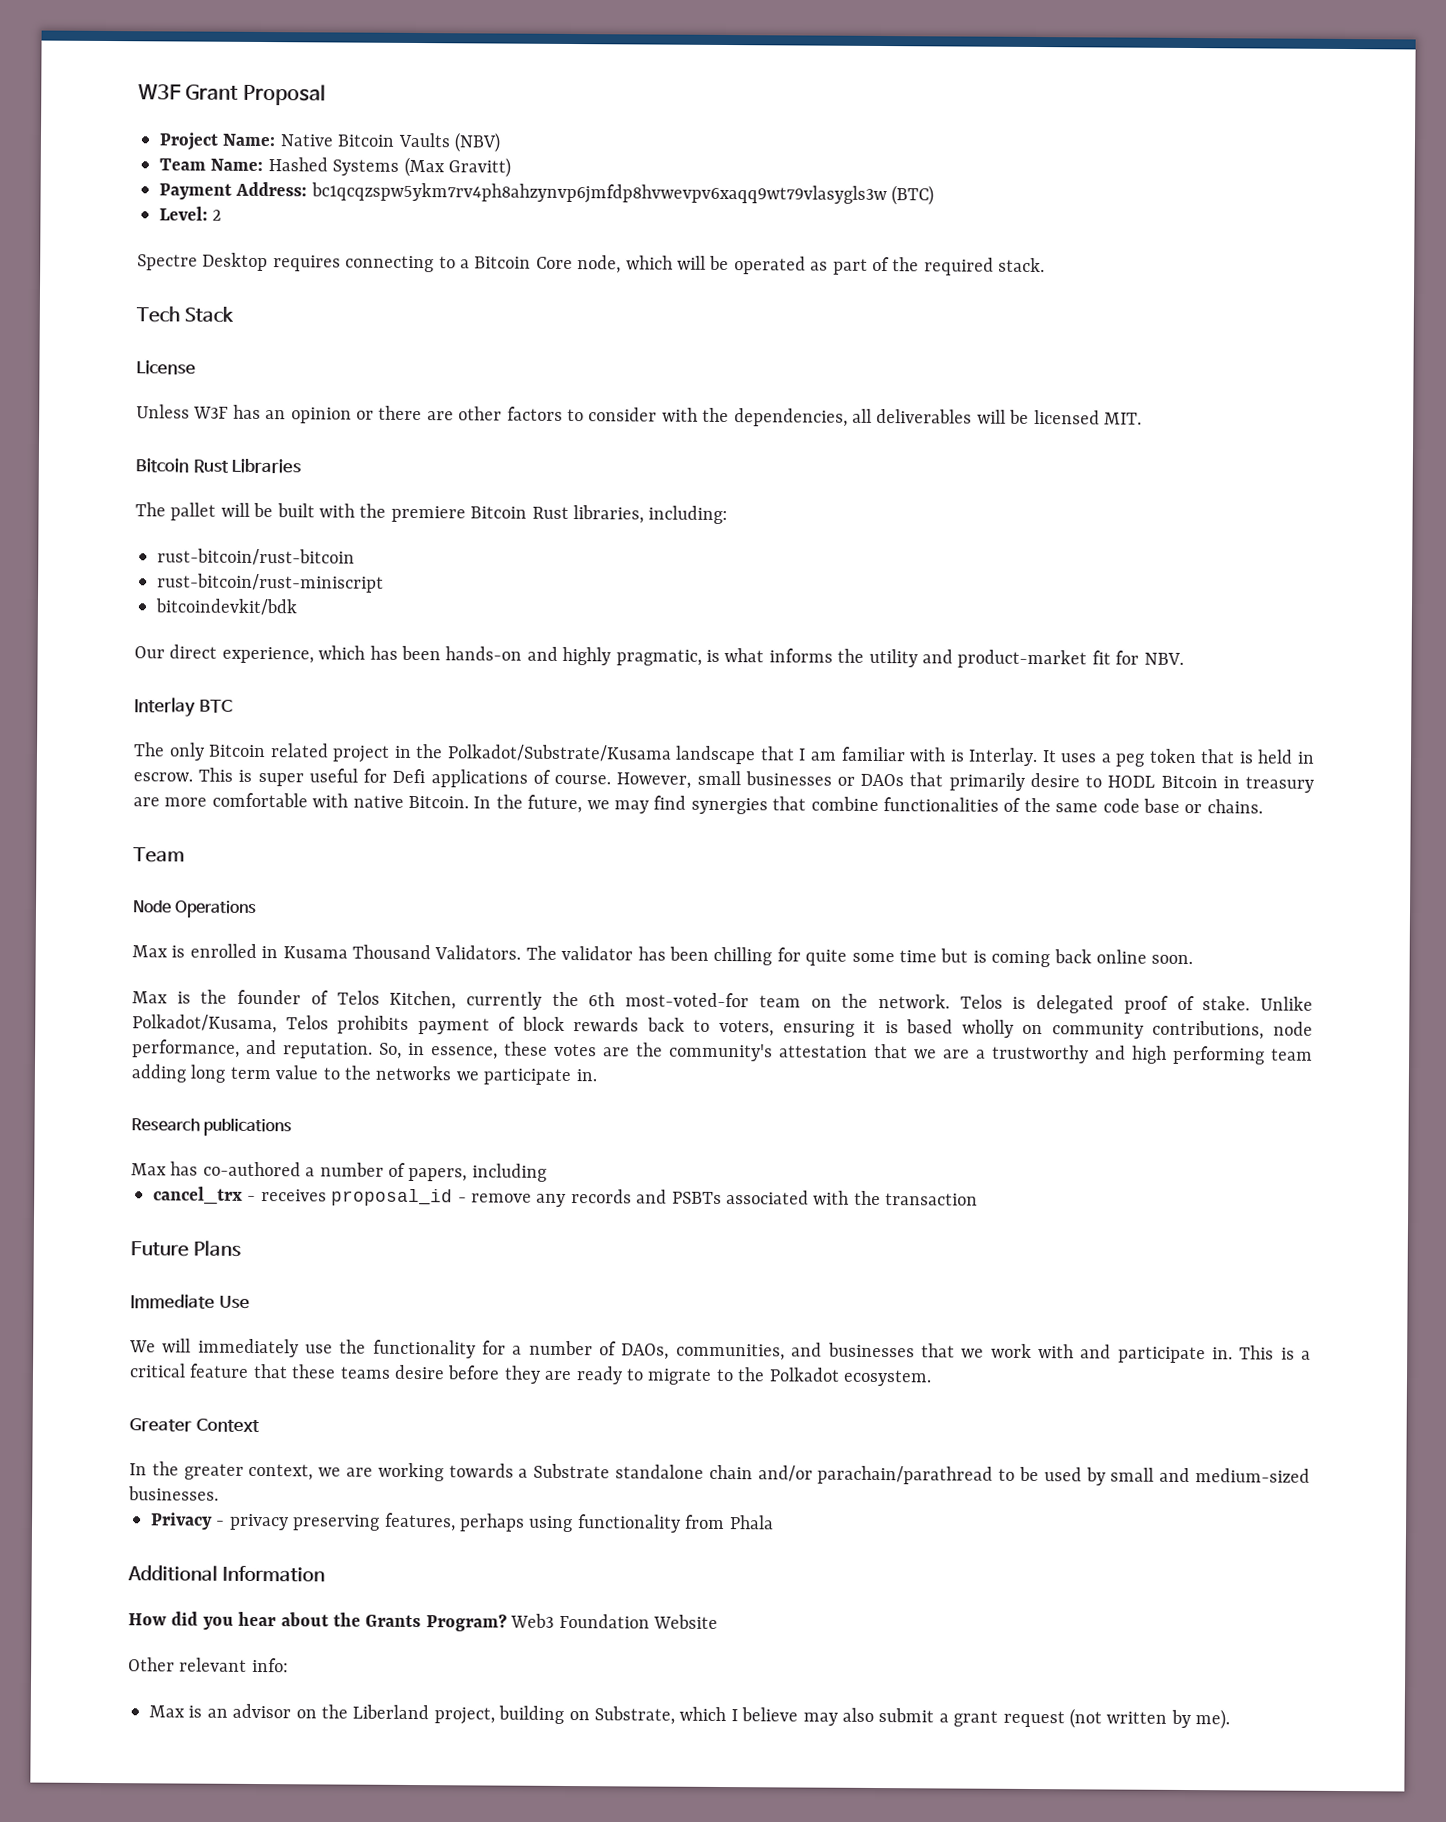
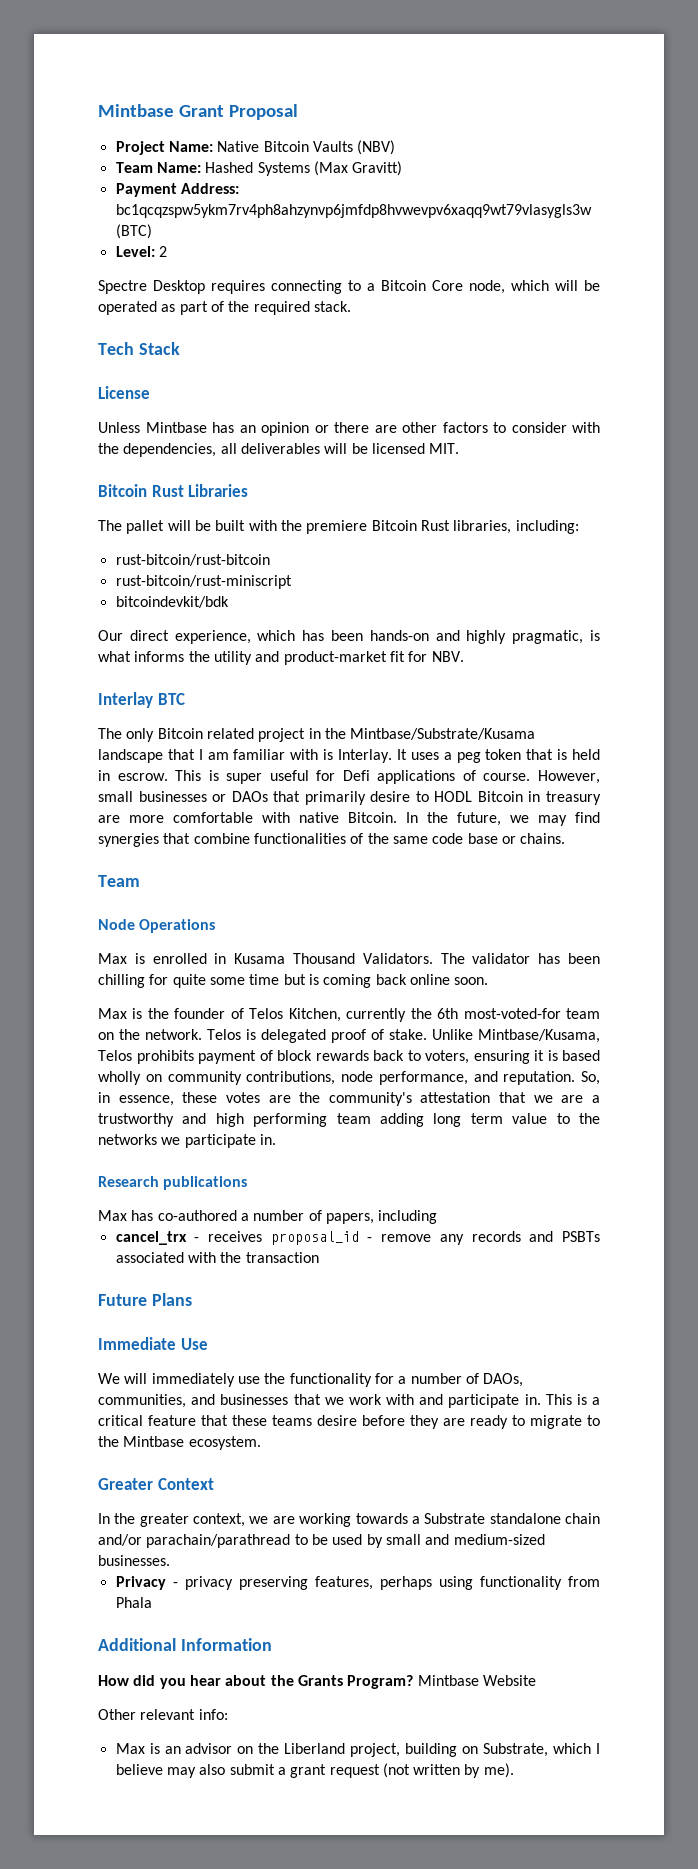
[138,84,181,100] W3F -> [98,104,174,117] Mintbase
[193,406,229,419] W3F -> [145,422,207,433] Mintbase
[446,744,672,762] Polkadot/Substrate/Kusama -> [350,728,536,740] Mintbase/Substrate/Kusama
[132,1014,277,1034] Polkadot/Kusama, -> [478,1029,600,1043] Mintbase/Kusama,
[768,1367,840,1382] Polkadot -> [123,1436,185,1447] Mintbase
[510,1613,650,1629] Web3 Foundation -> [417,1675,479,1686] Mintbase

